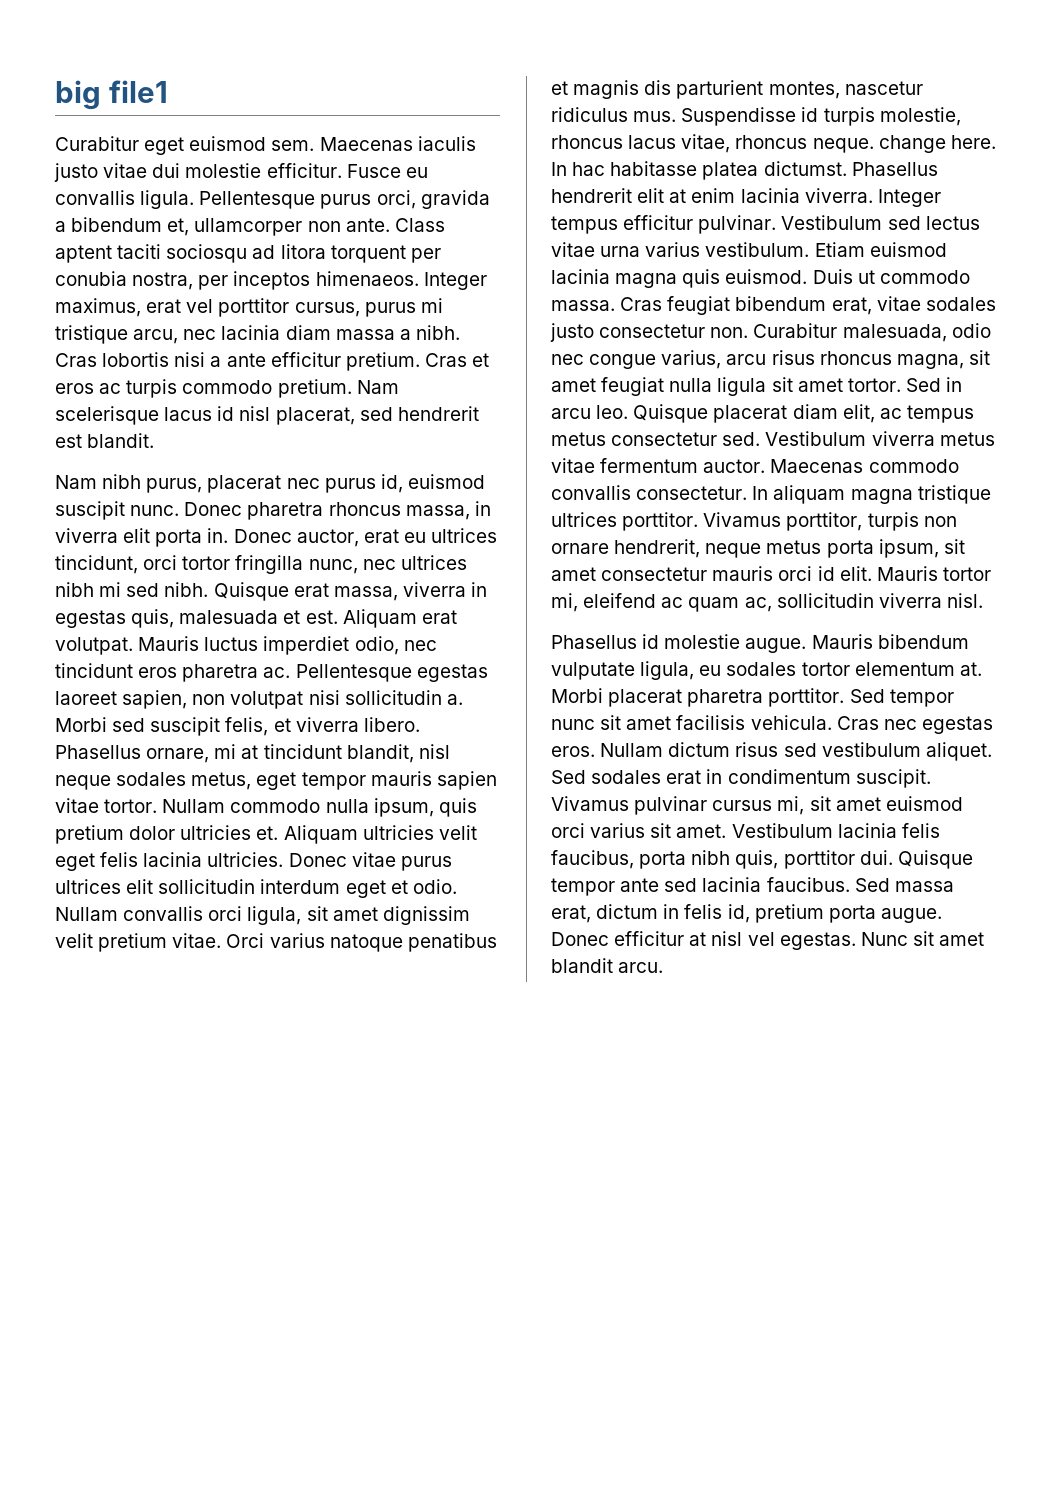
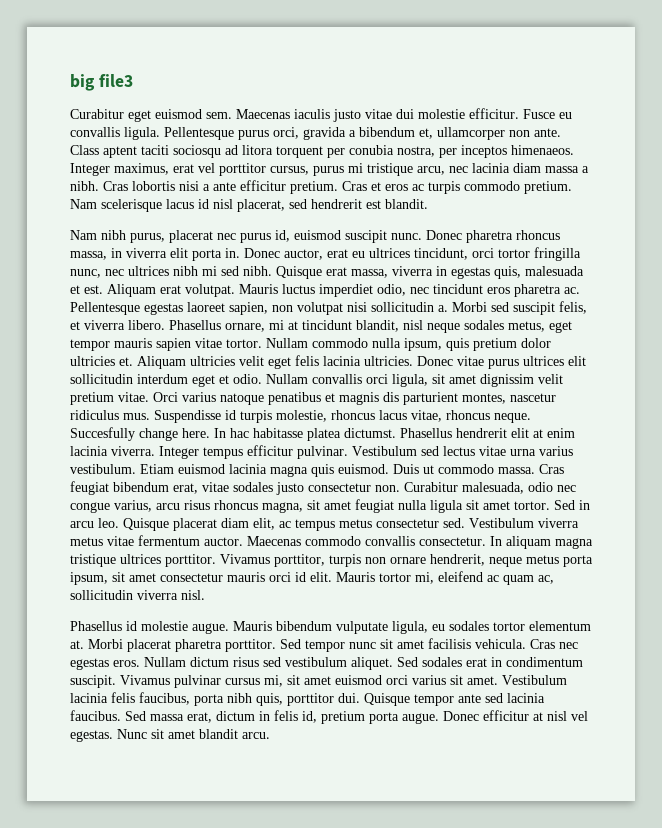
[108,80,168,103] file1 -> [98,74,133,87] file3
(874, 145) none -> [70,427,135,441] Succesfully

